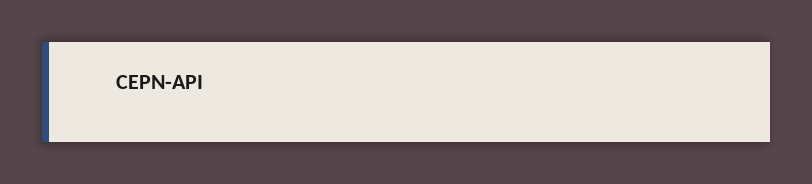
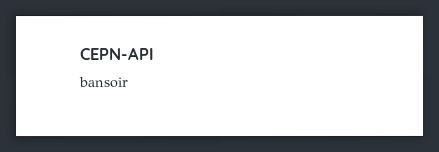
(203, 82) none -> [79,77,129,89] // bansoir

